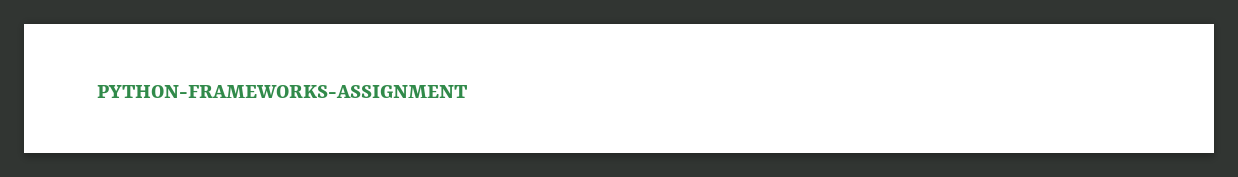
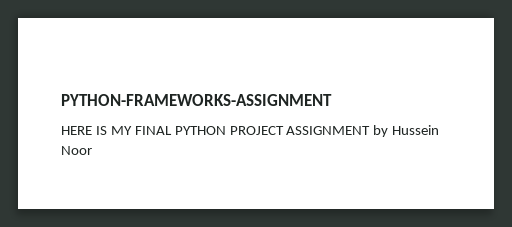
(468, 91) none -> [61,125,440,137] [61,146,92,155] // HERE IS MY FINAL PYTHON PROJECT ASSIGNMENT by Hussein Noor

